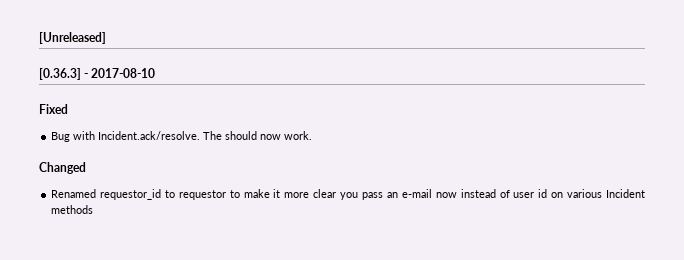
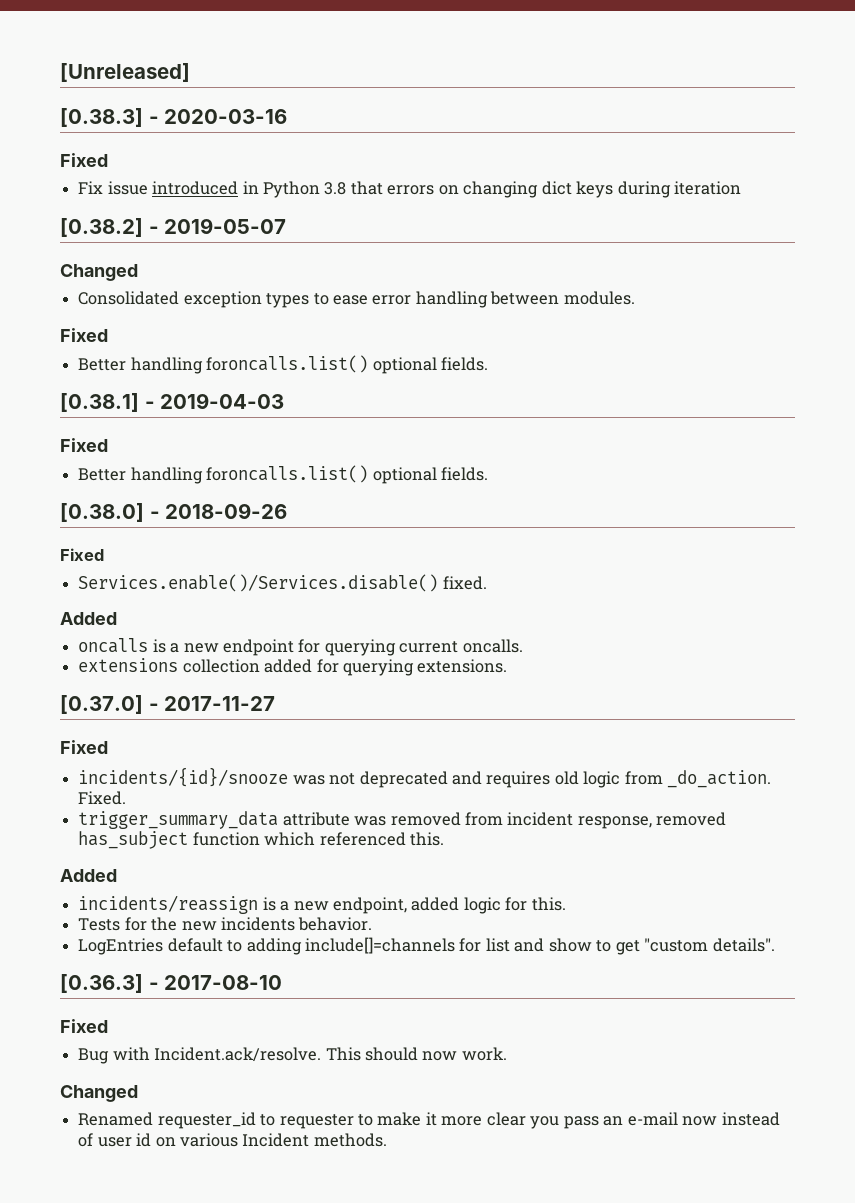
(106, 38) none -> [60,108,288,127] [60,153,108,167] [78,181,742,198] [60,218,287,237] [60,264,138,281] [78,291,635,308] [60,328,108,342] [78,355,488,374] [60,393,285,412] [60,438,108,452] [78,465,488,484] [60,503,288,522] [60,548,104,561] [78,574,487,592] [60,612,117,625] [78,638,523,656] [78,658,508,676] [60,695,276,714] [60,740,108,754] [78,767,772,788] [78,791,127,805] [78,811,727,829] [78,831,444,849] [60,869,117,882] [78,895,566,914] [78,917,373,931] [78,937,775,955] // [0.38.3] - 2020-03-16 // Fixed // Fix issue introduced in Python 3.8 that errors on changing dict keys during iteration // [0.38.2] - 2019-05-07 // Changed // Consolidated exception types to ease error handling between modules. // Fixed // Better handling foroncalls.list() optional fields. // [0.38.1] - 2019-04-03 // Fixed // Better handling foroncalls.list() optional fields. // [0.38.0] - 2018-09-26 // Fixed // Services.enable()/Services.disable() fixed. // Added // oncalls is a new endpoint for querying current oncalls. // extensions collection added for querying extensions. // [0.37.0] - 2017-11-27 // Fixed // incidents/{id}/snooze was not deprecated and requires old logic from _do_action. Fixed. // trigger_summary_data attribute was removed from incident response, removed has_subject function which referenced this. // Added // incidents/reassign is a new endpoint, added logic for this. // Tests for the new incidents behavior. // LogEntries default to adding include[]=channels for list and show to get "custom details".
[203,131,223,140] The -> [325,1047,361,1061] This
[99,189,226,200] requestor_id to requestor -> [157,1112,354,1129] requester_id to requester
[51,205,94,214] methods -> [313,1133,387,1147] methods.

